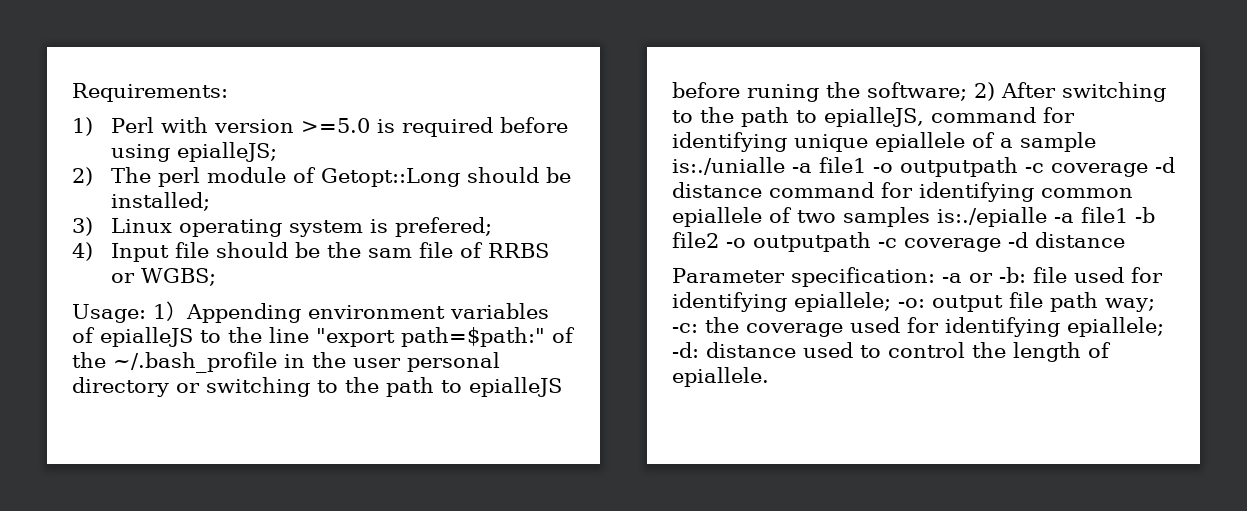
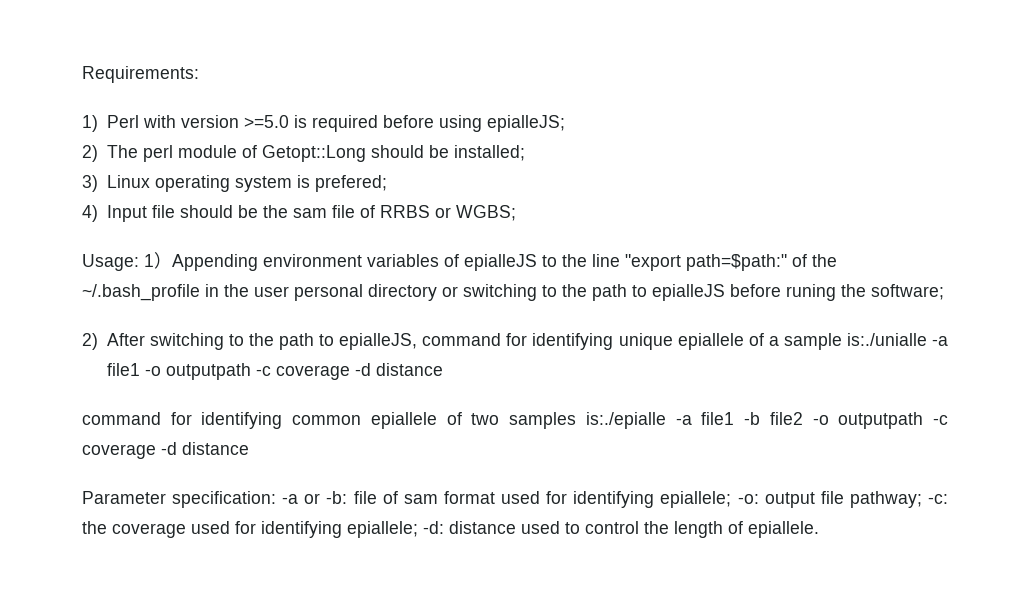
(967, 91) none -> (944, 292) //
(762, 190) none -> (443, 369) //
(1067, 275) none -> [382,491,495,504] of sam format
[1050,292,1155,312] path way; -> [849,491,922,508] pathway;

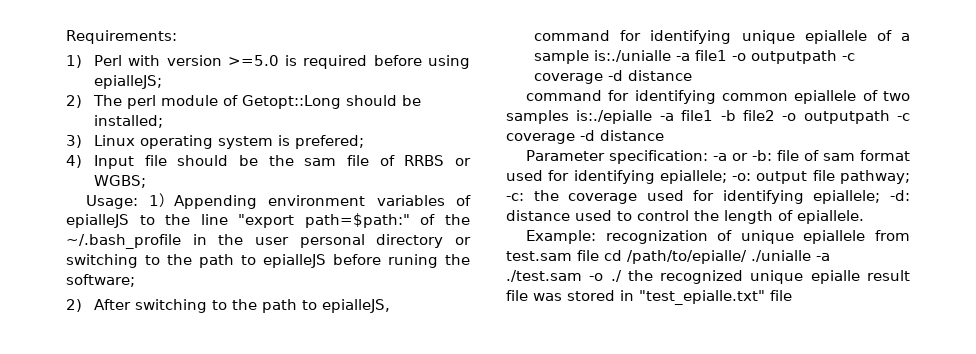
(819, 529) none -> [525,230,910,244] [506,250,830,264] [506,270,910,284] [506,290,792,305] // Example: recognization of unique epiallele from test.sam file cd /path/to/epialle/ ./unialle -a ./test.sam -o ./ the recognized unique epialle result file was stored in "test_epialle.txt" file

